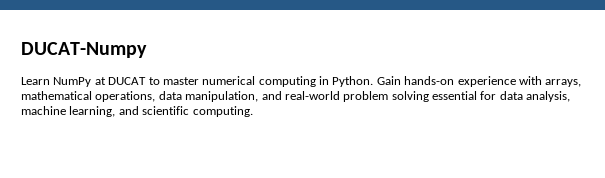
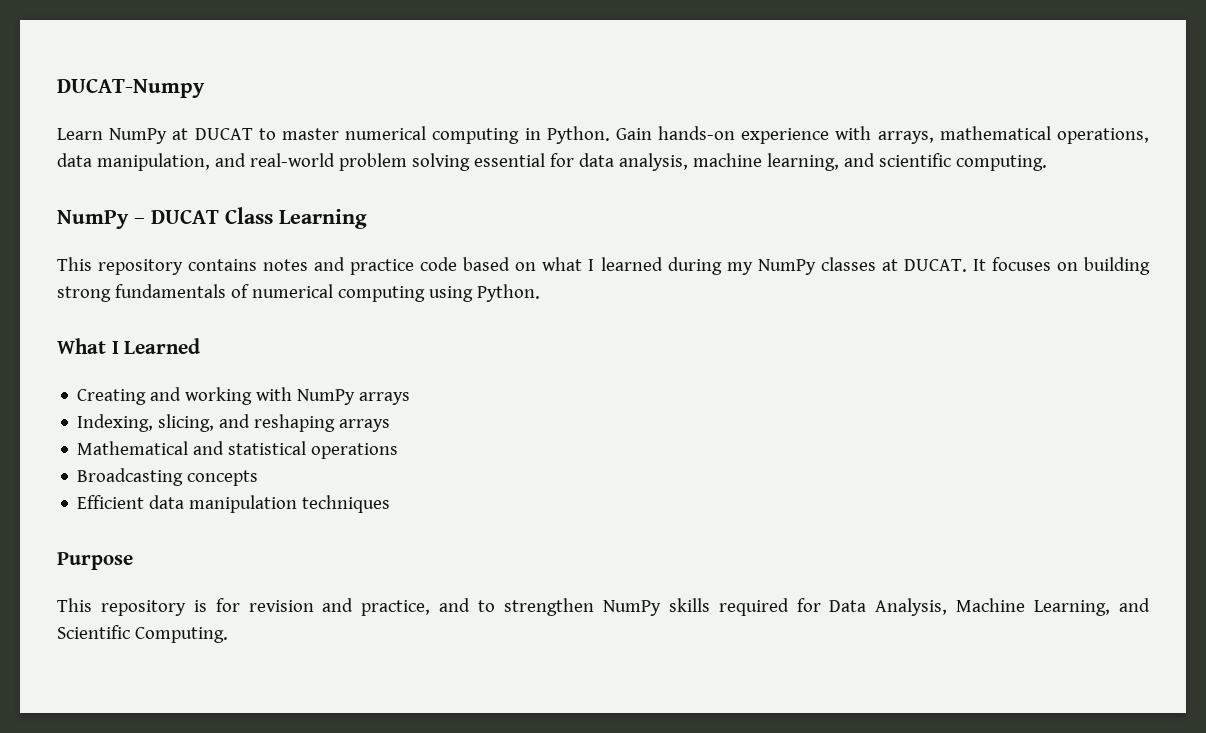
(253, 111) none -> [57,207,367,229] [57,257,1150,275] [57,284,540,302] [57,338,201,354] [77,387,411,405] [77,414,391,432] [77,441,399,459] [77,468,259,486] [77,495,391,513] [57,552,133,570] [57,598,1150,616] [57,625,228,643] // NumPy – DUCAT Class Learning // This repository contains notes and practice code based on what I learned during my NumPy classes at DUCAT. It focuses on building strong fundamentals of numerical computing using Python. // What I Learned // Creating and working with NumPy arrays // Indexing, slicing, and reshaping arrays // Mathematical and statistical operations // Broadcasting concepts // Efficient data manipulation techniques // Purpose // This repository is for revision and practice, and to strengthen NumPy skills required for Data Analysis, Machine Learning, and Scientific Computing.

